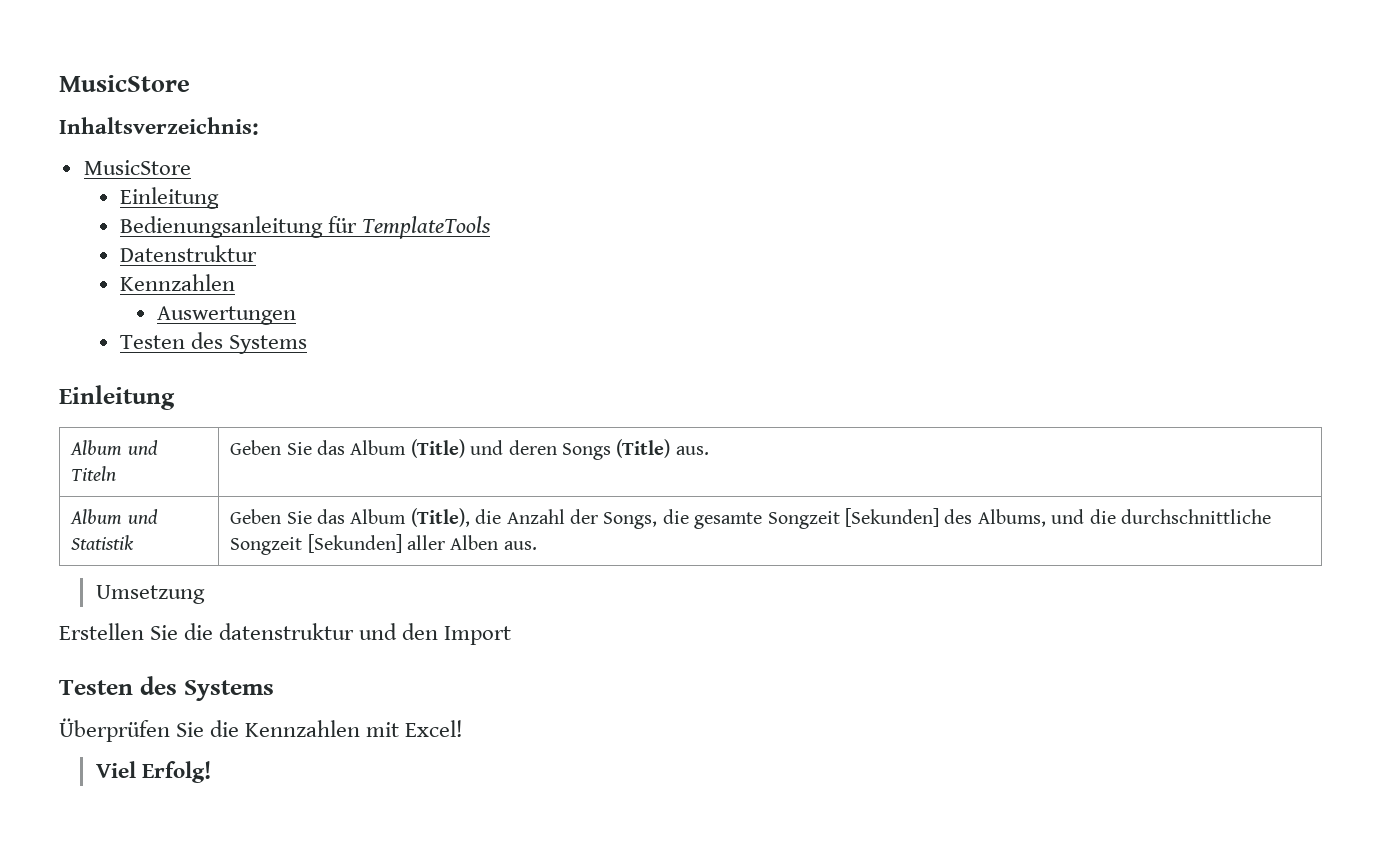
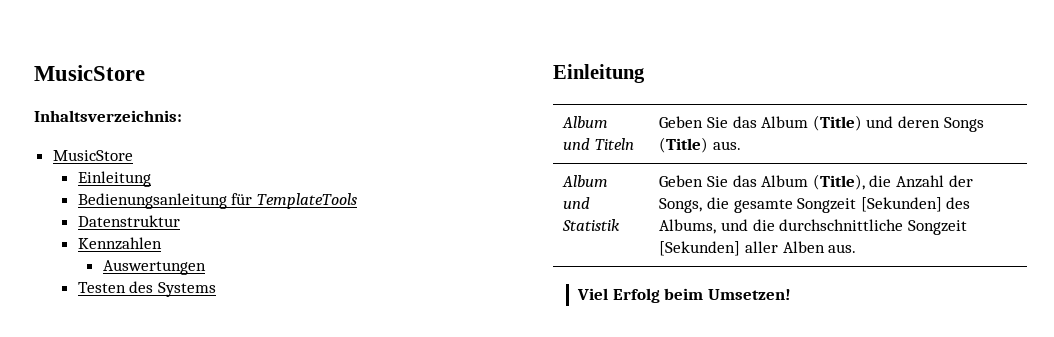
[95,585,205,604] [59,623,512,645] [59,676,274,701] [59,718,464,742] [95,761,211,783] Umsetzung // Erstellen Sie die datenstruktur und den Import // Testen des Systems // Überprüfen Sie die Kennzahlen mit Excel! // Viel Erfolg! -> [577,288,791,303] Viel Erfolg beim Umsetzen!

